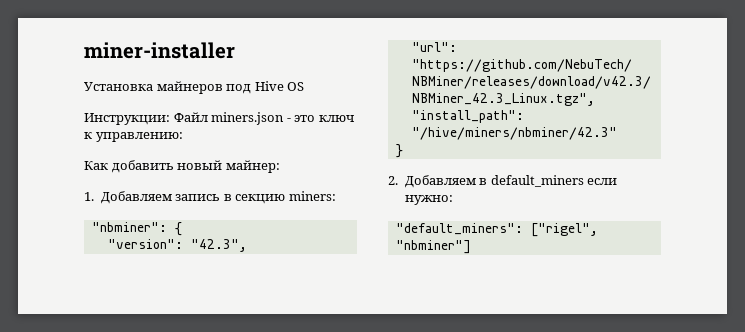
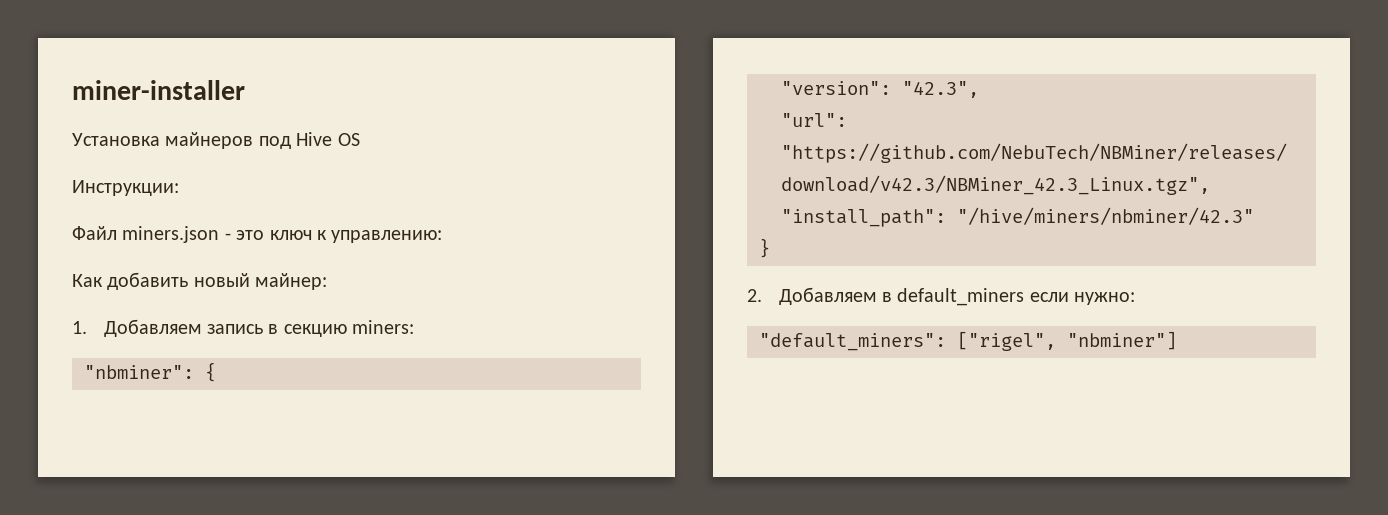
(170, 119) none -> (179, 188) //

